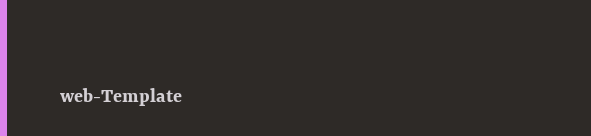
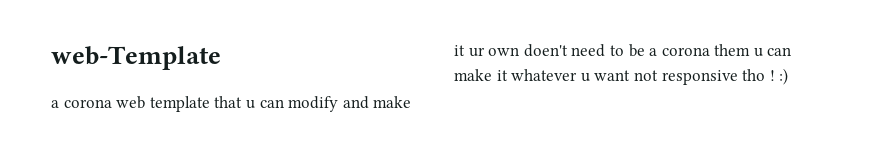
(182, 97) none -> [51,96,412,112] [454,44,792,57] [454,68,789,85] // a corona web template that u can modify and make it ur own doen't need to be a corona them u can make it whatever u want not responsive tho ! :)

